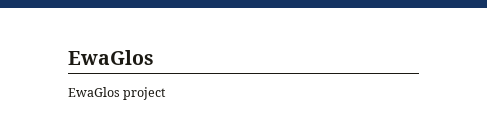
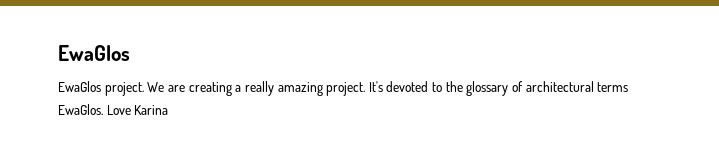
[123,87,167,100] project -> [104,81,629,96] [58,104,169,115] project. We are creating a really amazing project. It's devoted to the glossary of architectural terms EwaGlos. Love Karina

